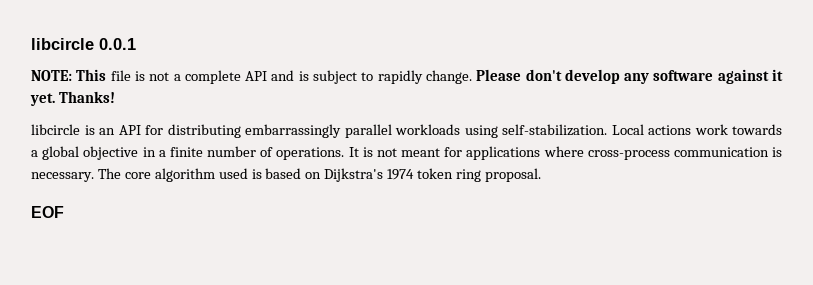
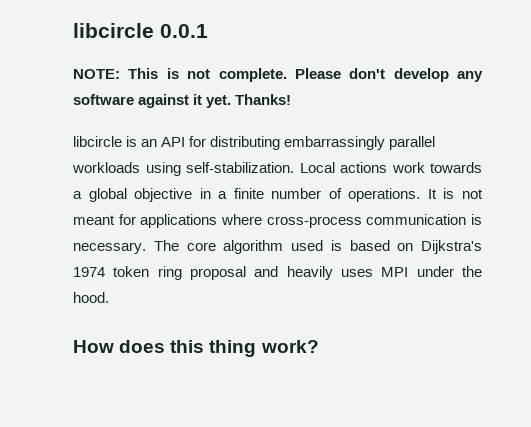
[110,70,472,84] file is not a complete API and is subject to rapidly change. -> [166,68,287,82] is not complete.
[484,168,541,182] [31,206,64,218] proposal. // EOF -> [190,266,482,280] [73,292,109,303] [73,340,319,357] proposal and heavily uses MPI under the hood. // How does this thing work?

